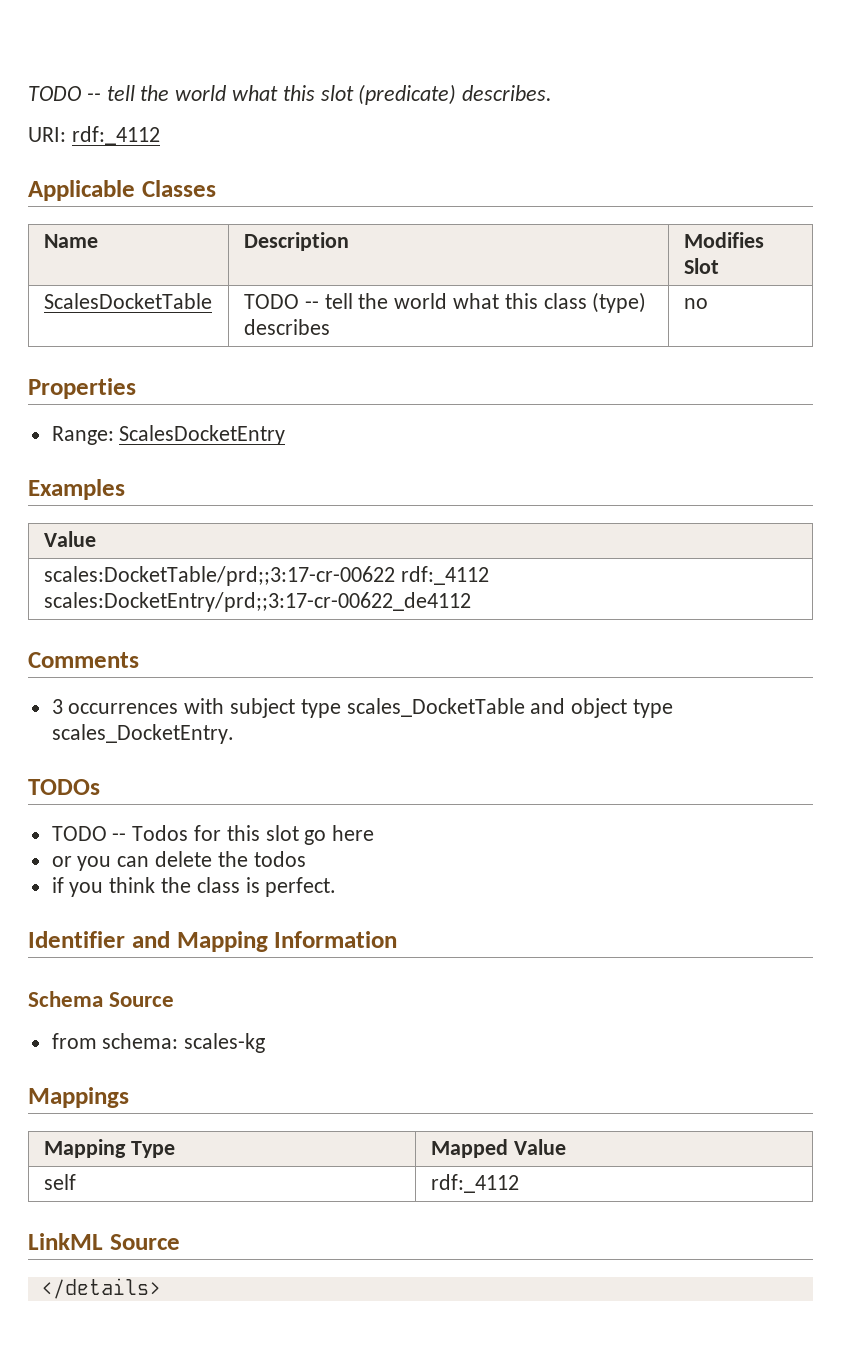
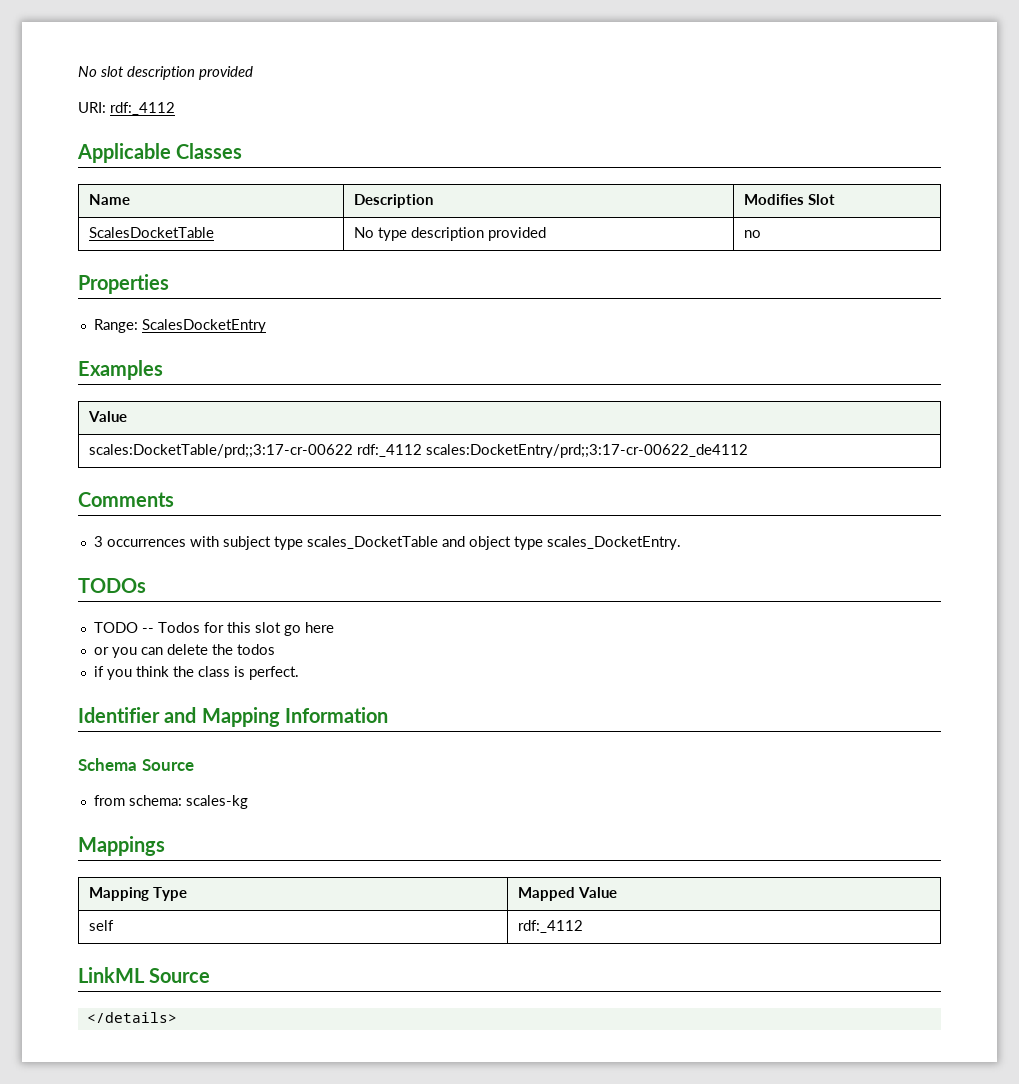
[28,84,553,105] TODO -- tell the world what this slot (predicate) describes. -> [78,66,253,80] No slot description provided
[243,292,647,313] [243,319,330,335] TODO -- tell the world what this class (type) describes -> [354,227,547,241] No type description provided

